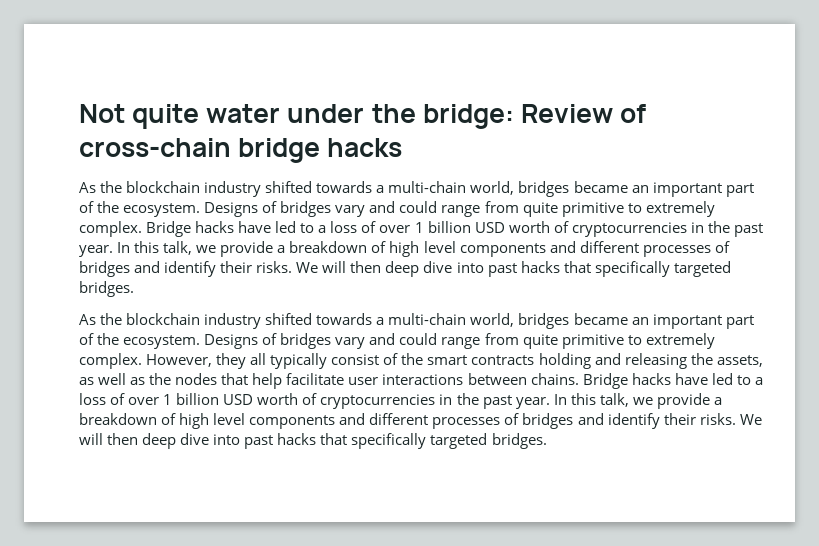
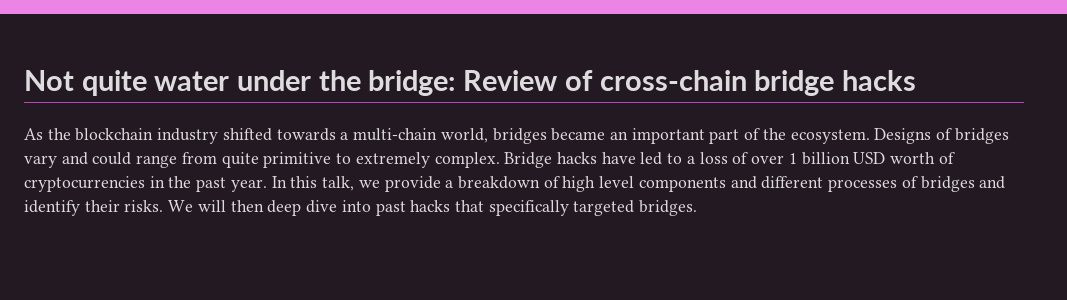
[79,313,754,329] [79,333,715,349] [79,353,763,369] [79,373,763,389] [79,393,722,409] [79,413,762,429] [79,433,547,449] // As the blockchain industry shifted towards a multi-chain world, bridges became an important part of the ecosystem. Designs of bridges vary and could range from quite primitive to extremely complex. However, they all typically consist of the smart contracts holding and releasing the assets, as well as the nodes that help facilitate user interactions between chains. Bridge hacks have led to a loss of over 1 billion USD worth of cryptocurrencies in the past year. In this talk, we provide a breakdown of high level components and different processes of bridges and identify their risks. We will then deep dive into past hacks that specifically targeted bridges. -> (698, 208) none

